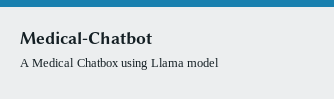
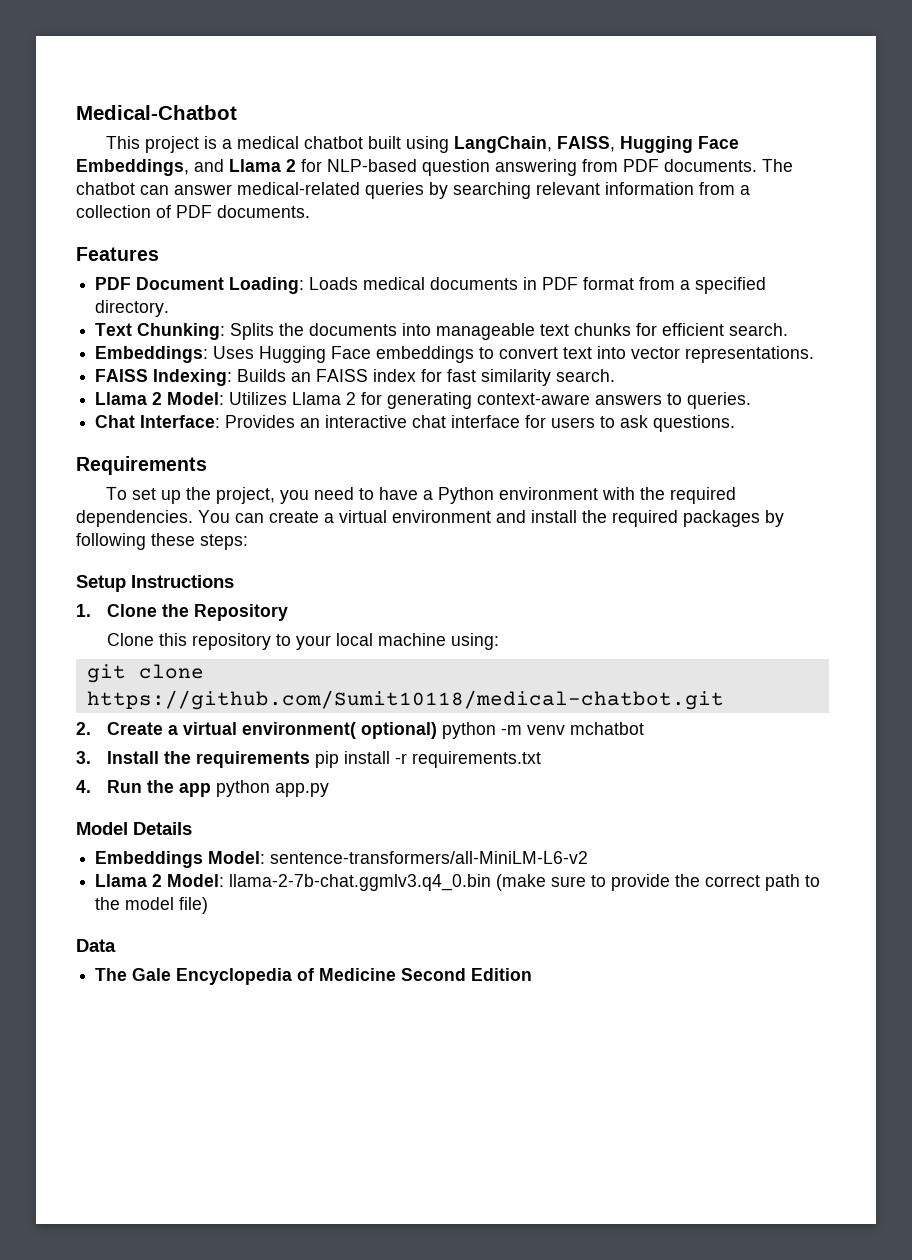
[20,58,219,70] A Medical Chatbox using Llama model -> [106,136,740,153] [76,159,793,176] [76,182,750,199] [76,205,310,218] [76,247,159,261] [95,277,767,294] [95,300,170,317] [95,323,789,340] [95,346,815,363] [95,369,616,386] [95,392,752,409] [95,415,736,432] [76,456,207,475] [106,487,737,504] [76,510,784,527] [76,533,248,550] [76,575,234,592] [76,604,288,621] [106,633,499,650] [86,664,204,683] [86,690,724,710] [76,722,644,739] [76,751,541,768] [76,780,329,797] [76,822,192,835] [95,851,589,868] [95,874,821,891] [95,897,209,914] [76,939,116,952] [95,968,533,985] This project is a medical chatbot built using LangChain, FAISS, Hugging Face Embeddings, and Llama 2 for NLP-based question answering from PDF documents. The chatbot can answer medical-related queries by searching relevant information from a collection of PDF documents. // Features // PDF Document Loading: Loads medical documents in PDF format from a specified directory. // Text Chunking: Splits the documents into manageable text chunks for efficient search. // Embeddings: Uses Hugging Face embeddings to convert text into vector representations. // FAISS Indexing: Builds an FAISS index for fast similarity search. // Llama 2 Model: Utilizes Llama 2 for generating context-aware answers to queries. // Chat Interface: Provides an interactive chat interface for users to ask questions. // Requirements // To set up the project, you need to have a Python environment with the required dependencies. You can create a virtual environment and install the required packages by following these steps: // Setup Instructions // 1. Clone the Repository // Clone this repository to your local machine using: // git clone https://github.com/Sumit10118/medical-chatbot.git // 2. Create a virtual environment( optional) python -m venv mchatbot // 3. Install the requirements pip install -r requirements.txt // 4. Run the app python app.py // Model Details // Embeddings Model: sentence-transformers/all-MiniLM-L6-v2 // Llama 2 Model: llama-2-7b-chat.ggmlv3.q4_0.bin (make sure to provide the correct path to the model file) // Data // The Gale Encyclopedia of Medicine Second Edition

